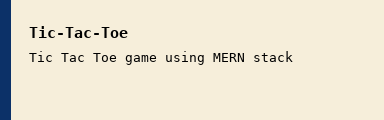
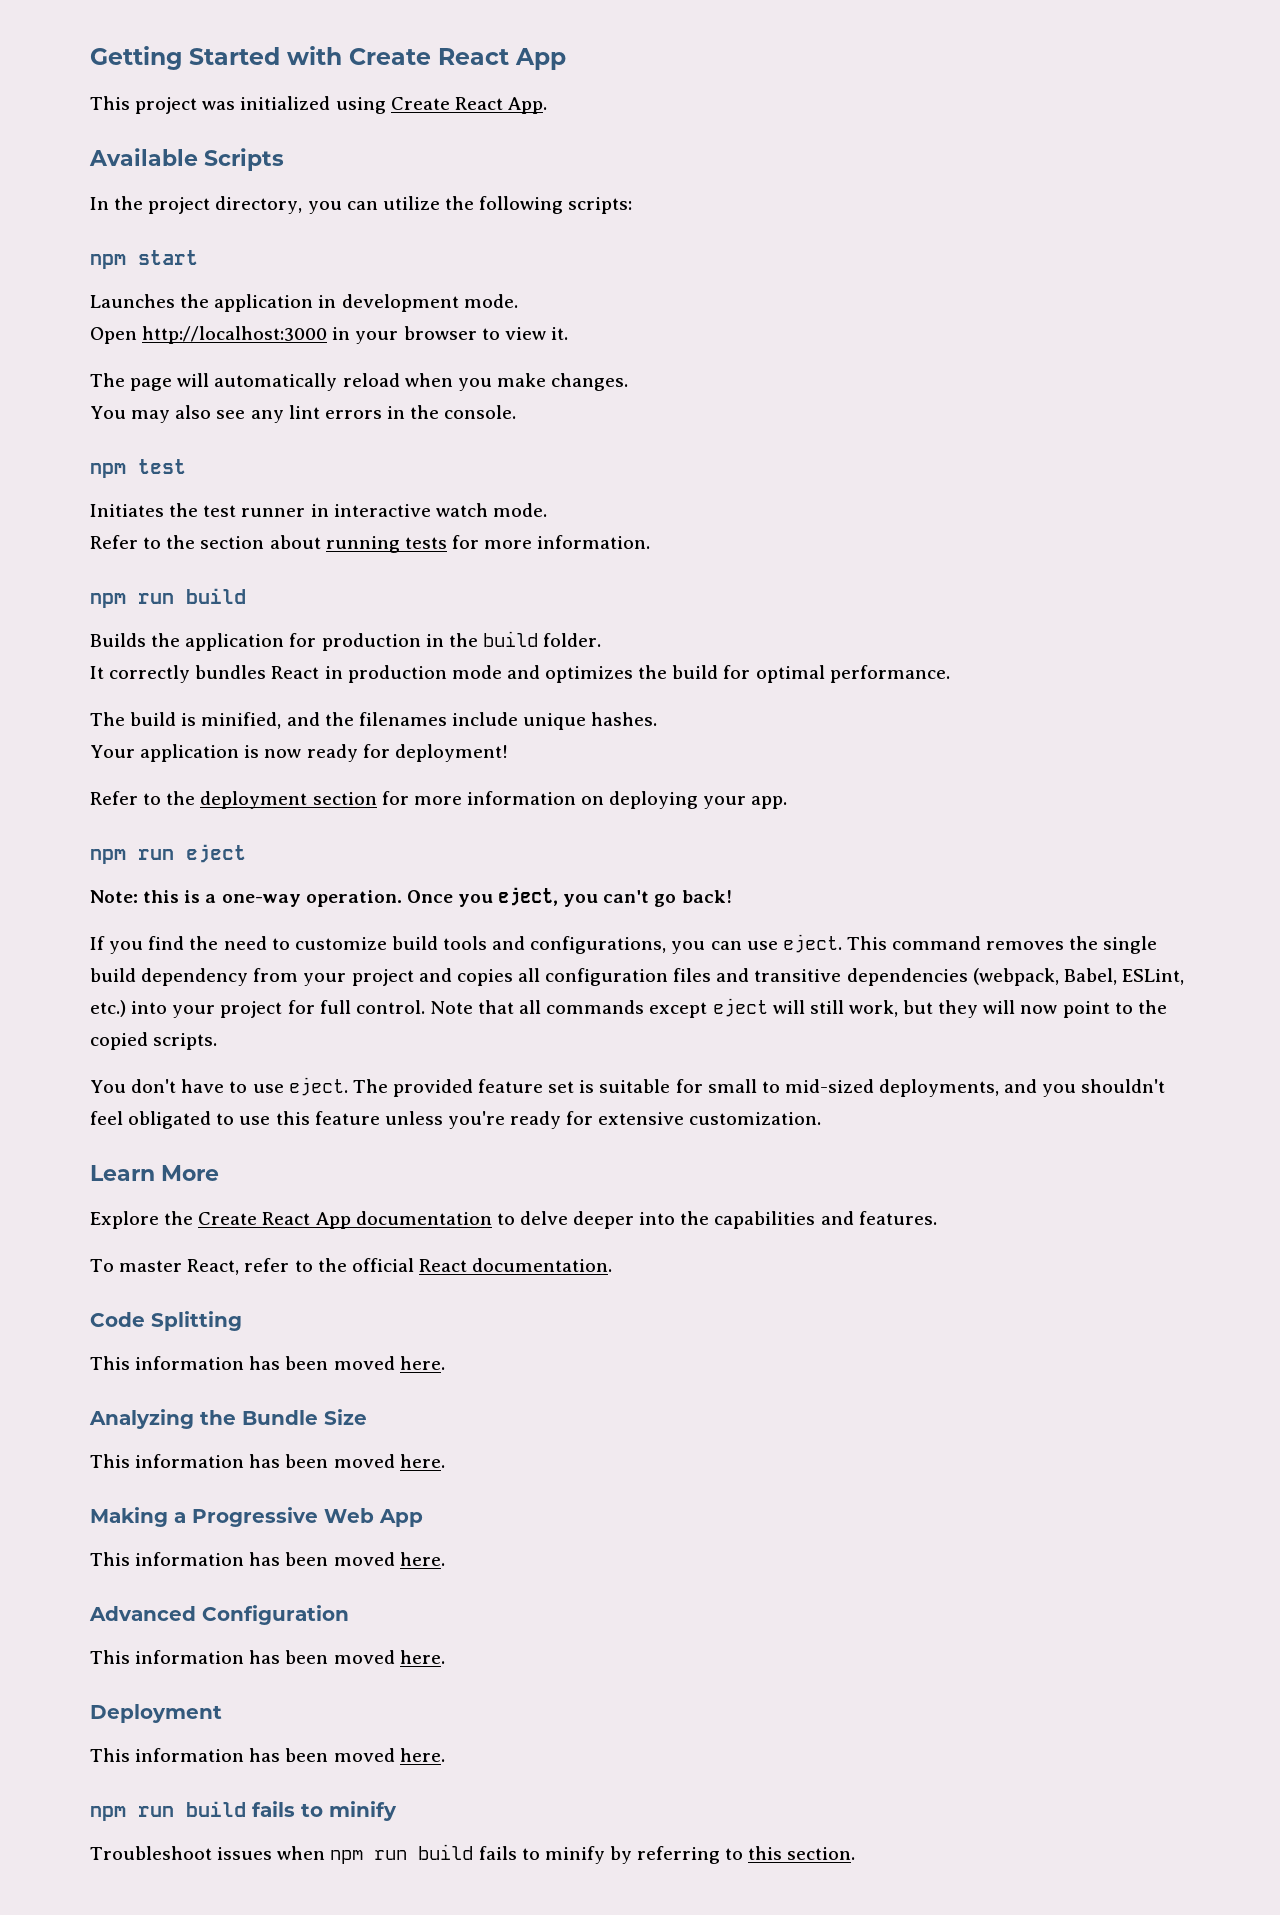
[29,26,128,38] [29,51,293,65] Tic-Tac-Toe // Tic Tac Toe game using MERN stack -> [90,46,566,70] [90,96,547,114] [89,148,284,171] [90,196,633,214] [90,250,198,269] [90,294,518,312] [90,326,568,344] [90,373,629,391] [90,405,517,423] [90,459,186,478] [90,503,547,517] [90,535,651,553] [90,588,246,608] [90,631,602,651] [90,665,950,683] [90,712,658,730] [90,744,508,762] [90,791,788,809] [90,844,246,864] [90,887,732,907] [90,934,1158,954] [90,968,1184,986] [90,998,1167,1018] [90,1032,218,1050] [90,1077,1166,1097] [90,1111,822,1129] [90,1165,219,1181] [90,1211,937,1229] [90,1258,613,1275] [90,1311,242,1331] [90,1356,445,1370] [89,1409,367,1429] [90,1454,445,1468] [90,1507,423,1527] [90,1552,445,1566] [89,1605,349,1625] [90,1650,445,1664] [90,1704,222,1723] [90,1748,445,1762] [90,1801,397,1821] [90,1844,856,1864] Getting Started with Create React App // This project was initialized using Create React App. // Available Scripts // In the project directory, you can utilize the following scripts: // npm start // Launches the application in development mode. // Open http://localhost:3000 in your browser to view it. // The page will automatically reload when you make changes. // You may also see any lint errors in the console. // npm test // Initiates the test runner in interactive watch mode. // Refer to the section about running tests for more information. // npm run build // Builds the application for production in the build folder. // It correctly bundles React in production mode and optimizes the build for optimal performance. // The build is minified, and the filenames include unique hashes. // Your application is now ready for deployment! // Refer to the deployment section for more information on deploying your app. // npm run eject // Note: this is a one-way operation. Once you eject, you can't go back! // If you find the need to customize build tools and configurations, you can use eject. This command removes the single build dependency from your project and copies all configuration files and transitive dependencies (webpack, Babel, ESLint, etc.) into your project for full control. Note that all commands except eject will still work, but they will now point to the copied scripts. // You don't have to use eject. The provided feature set is suitable for small to mid-sized deployments, and you shouldn't feel obligated to use this feature unless you're ready for extensive customization. // Learn More // Explore the Create React App documentation to delve deeper into the capabilities and features. // To master React, refer to the official React documentation. // Code Splitting // This information has been moved here. // Analyzing the Bundle Size // This information has been moved here. // Making a Progressive Web App // This information has been moved here. // Advanced Configuration // This information has been moved here. // Deployment // This information has been moved here. // npm run build fails to minify // Troubleshoot issues when npm run build fails to minify by referring to this section.

